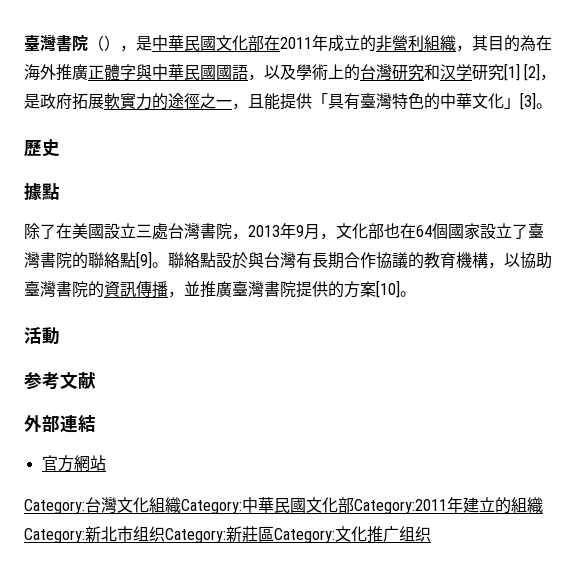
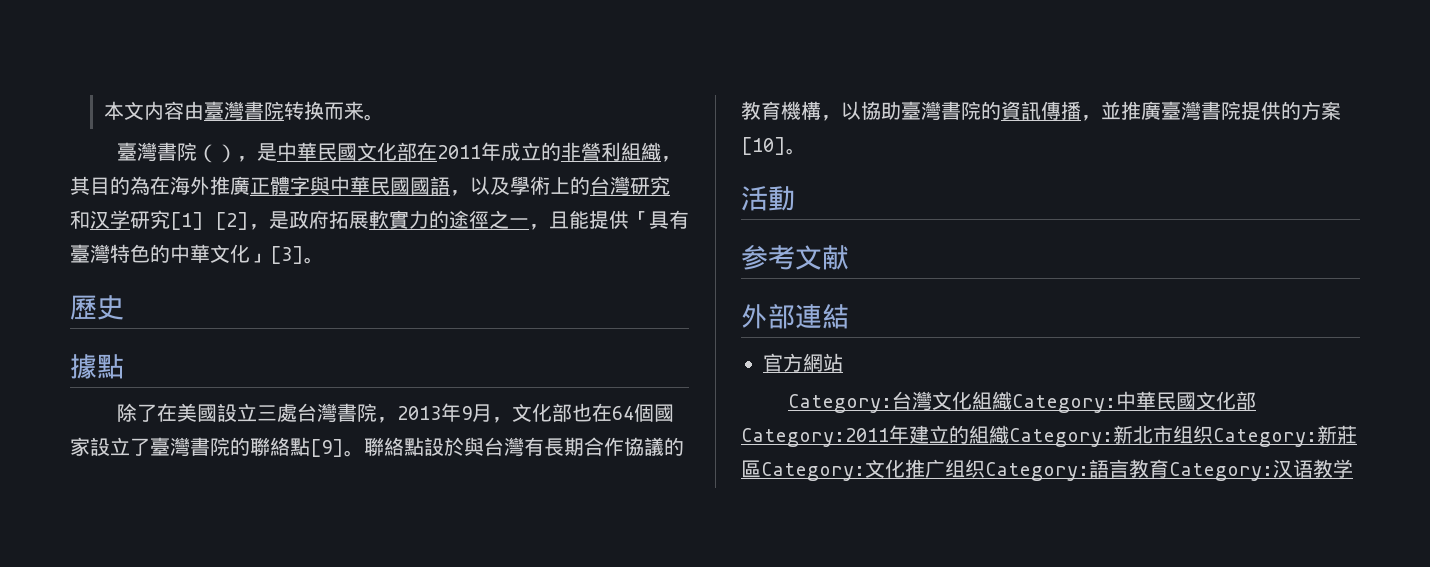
(24, 43) none -> [104,101,385,121] 本文内容由臺灣書院转换而来。 //
(431, 534) none -> [985,459,1353,481] Category:語言教育Category:汉语教学

